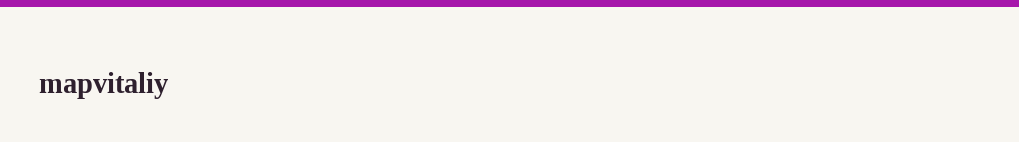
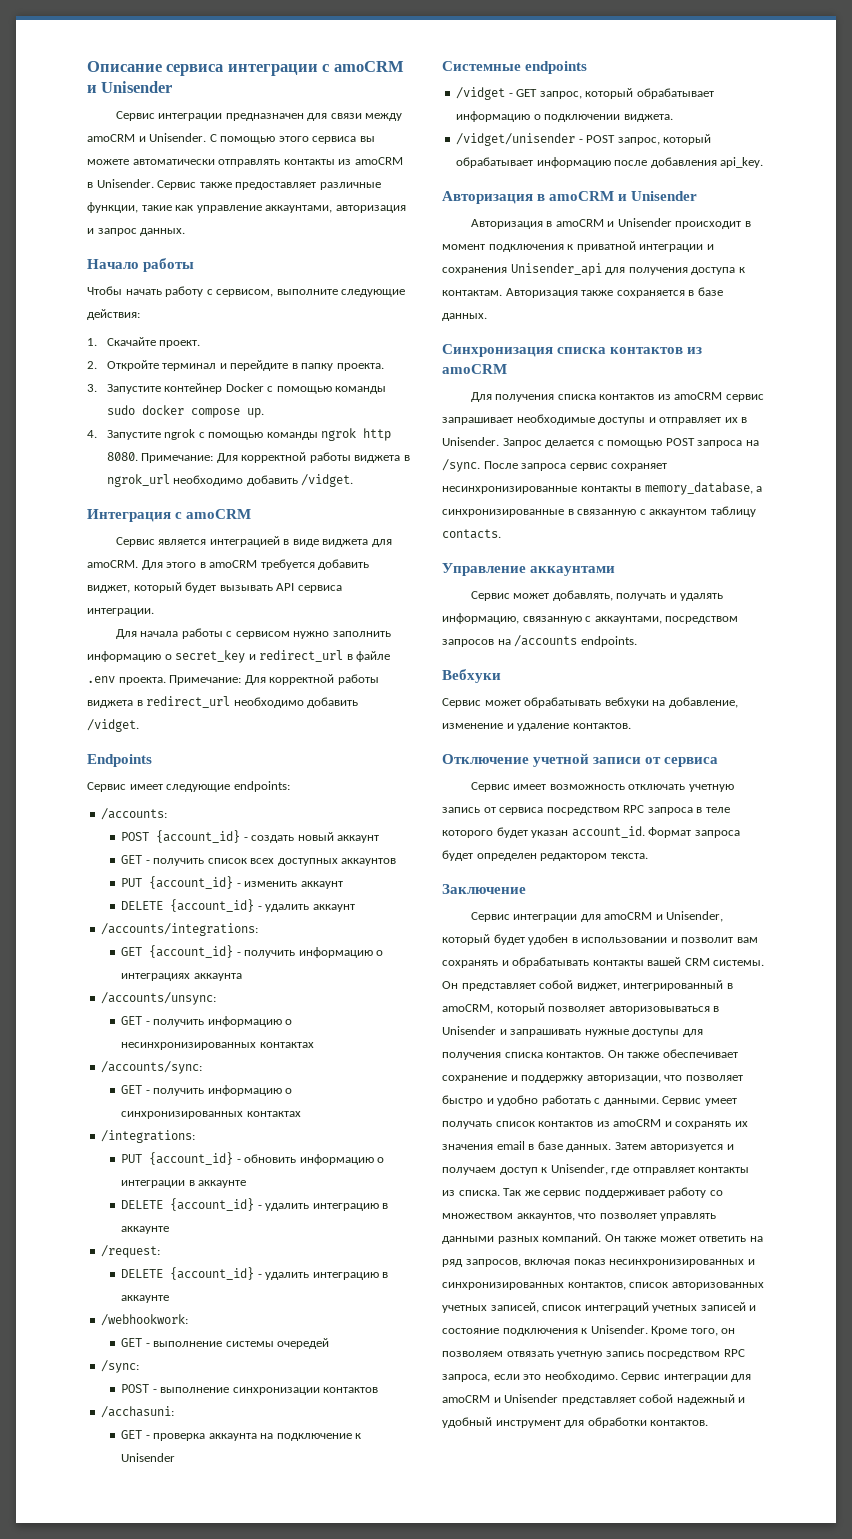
[39,72,168,99] mapvitaliy -> [87,61,404,76] [87,81,173,93] [115,111,403,121] [87,133,375,144] [87,157,403,167] [87,179,381,190] [87,202,406,213] [87,228,186,236] [87,258,195,272] [87,286,406,297] [87,309,140,320] [87,337,201,348] [87,360,384,371] [87,383,387,394] [106,405,264,418] [87,428,392,441] [106,452,410,463] [106,474,354,487] [87,509,252,522] [115,536,392,547] [87,559,370,570] [87,582,342,593] [87,608,154,616] [115,628,391,639] [87,650,391,663] [87,674,379,685] [87,696,359,708] [87,719,139,732] [87,754,152,767] [87,781,290,792] [101,808,168,820] [121,830,380,843] [121,855,397,866] [121,876,343,889] [121,899,355,912] [101,923,259,936] [121,945,384,958] [121,973,242,981] [101,992,217,1005] [121,1016,293,1027] [121,1042,314,1050] [101,1061,203,1074] [121,1085,293,1096] [121,1111,301,1119] [101,1130,196,1143] [121,1152,385,1165] [121,1180,247,1188] [121,1198,389,1211] [121,1226,170,1234] [101,1245,161,1258] [121,1267,389,1280] [121,1295,170,1303] [101,1314,189,1326] [121,1338,330,1349] [101,1360,140,1373] [121,1384,379,1395] [101,1406,175,1418] [121,1430,362,1441] [121,1453,176,1462] [442,61,588,74] [456,87,714,100] [456,111,673,122] [456,133,712,146] [456,157,764,168] [442,191,698,204] [470,218,751,229] [442,241,714,252] [442,263,745,276] [442,287,723,298] [442,313,487,321] [442,344,703,357] [442,364,507,374] [470,392,764,402] [442,414,748,425] [442,437,759,448] [442,459,668,472] [442,482,763,495] [442,506,756,517] [442,529,501,539] [442,563,616,576] [470,590,724,601] [442,613,739,624] [442,635,637,647] [442,669,501,683] [442,697,738,708] [442,723,631,731] [442,753,719,767] [470,782,734,792] [442,805,730,815] [442,826,740,838] [442,850,648,861] [442,884,526,894] [470,911,724,922] [442,934,758,945] [442,957,765,968] [442,980,733,991] [442,1003,720,1014] [442,1026,703,1037] [442,1049,738,1060] [442,1075,743,1083] [442,1095,737,1106] [442,1119,748,1129] [442,1141,734,1152] [442,1164,750,1175] [442,1187,723,1198] [442,1213,717,1221] [442,1233,763,1244] [442,1259,755,1267] [442,1282,764,1290] [442,1302,757,1313] [442,1325,736,1336] [442,1349,745,1359] [442,1371,752,1382] [442,1394,746,1405] [442,1417,709,1428] Описание сервиса интеграции с amoCRM и Unisender // Сервис интеграции предназначен для связи между amoCRM и Unisender. С помощью этого сервиса вы можете автоматически отправлять контакты из amoCRM в Unisender. Сервис также предоставляет различные функции, такие как управление аккаунтами, авторизация и запрос данных. // Начало работы // Чтобы начать работу с сервисом, выполните следующие действия: // 1. Скачайте проект. // 2. Откройте терминал и перейдите в папку проекта. // 3. Запустите контейнер Docker с помощью команды sudo docker compose up. // 4. Запустите ngrok с помощью команды ngrok http 8080. Примечание: Для корректной работы виджета в ngrok_url необходимо добавить /vidget. // Интеграция с amoCRM // Сервис является интеграцией в виде виджета для amoCRM. Для этого в amoCRM требуется добавить виджет, который будет вызывать API сервиса интеграции. // Для начала работы с сервисом нужно заполнить информацию о secret_key и redirect_url в файле .env проекта. Примечание: Для корректной работы виджета в redirect_url необходимо добавить /vidget. // Endpoints // Сервис имеет следующие endpoints: // /accounts: // POST {account_id} - создать новый аккаунт // GET - получить список всех доступных аккаунтов // PUT {account_id} - изменить аккаунт // DELETE {account_id} - удалить аккаунт // /accounts/integrations: // GET {account_id} - получить информацию о интеграциях аккаунта // /accounts/unsync: // GET - получить информацию о несинхронизированных контактах // /accounts/sync: // GET - получить информацию о синхронизированных контактах // /integrations: // PUT {account_id} - обновить информацию о интеграции в аккаунте // DELETE {account_id} - удалить интеграцию в аккаунте // /request: // DELETE {account_id} - удалить интеграцию в аккаунте // /webhookwork: // GET - выполнение системы очередей // /sync: // POST - выполнение синхронизации контактов // /acchasuni: // GET - проверка аккаунта на подключение к Unisender // Системные endpoints // /vidget - GET запрос, который обрабатывает информацию о подключении виджета. // /vidget/unisender - POST запрос, который обрабатывает информацию после добавления api_key. // Авторизация в amoCRM и Unisender // Авторизация в amoCRM и Unisender происходит в момент подключения к приватной интеграции и сохранения Unisender_api для получения доступа к контактам. Авторизация также сохраняется в базе данных. // Синхронизация списка контактов из amoCRM // Для получения списка контактов из amoCRM сервис запрашивает необходимые доступы и отправляет их в Unisender. Запрос делается с помощью POST запроса на /sync. После запроса сервис сохраняет несинхронизированные контакты в memory_database, а синхронизированные в связанную с аккаунтом таблицу contacts. // Управление аккаунтами // Сервис может добавлять, получать и удалять информацию, связанную с аккаунтами, посредством запросов на /accounts endpoints. // Вебхуки // Сервис может обрабатывать вебхуки на добавление, изменение и удаление контактов. // Отключение учетной записи от сервиса // Сервис имеет возможность отключать учетную запись от сервиса посредством RPC запроса в теле которого будет указан account_id. Формат запроса будет определен редактором текста. // Заключение // Сервис интеграции для amoCRM и Unisender, который будет удобен в использовании и позволит вам сохранять и обрабатывать контакты вашей CRM системы. Он представляет собой виджет, интегрированный в amoCRM, который позволяет авторизовываться в Unisender и запрашивать нужные доступы для получения списка контактов. Он также обеспечивает сохранение и поддержку авторизации, что позволяет быстро и удобно работать с данными. Сервис умеет получать список контактов из amoCRM и сохранять их значения email в базе данных. Затем авторизуется и получаем доступ к Unisender, где отправляет контакты из списка. Так же сервис поддерживает работу со множеством аккаунтов, что позволяет управлять данными разных компаний. Он также может ответить на ряд запросов, включая показ несинхронизированных и синхронизированных контактов, список авторизованных учетных записей, список интеграций учетных записей и состояние подключения к Unisender. Кроме того, он позволяем отвязать учетную запись посредством RPC запроса, если это необходимо. Сервис интеграции для amoCRM и Unisender представляет собой надежный и удобный инструмент для обработки контактов.

